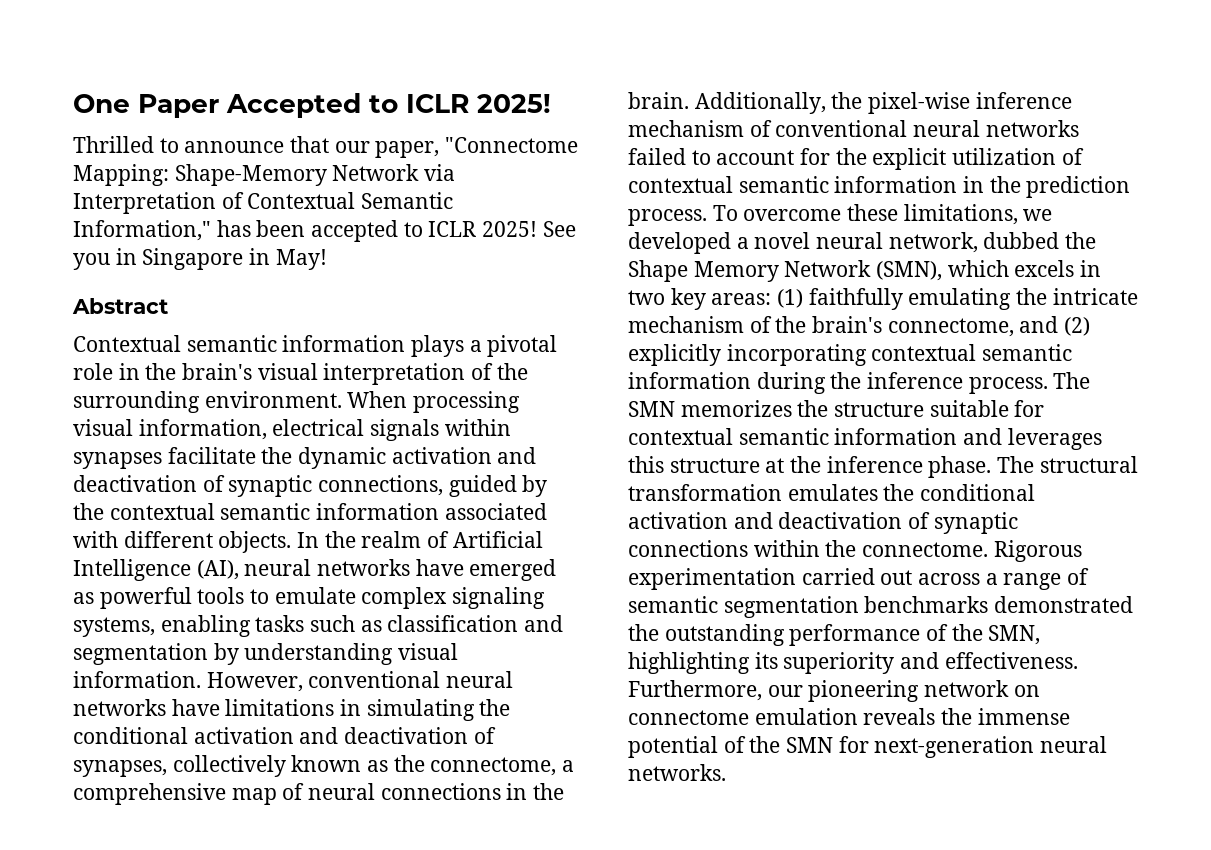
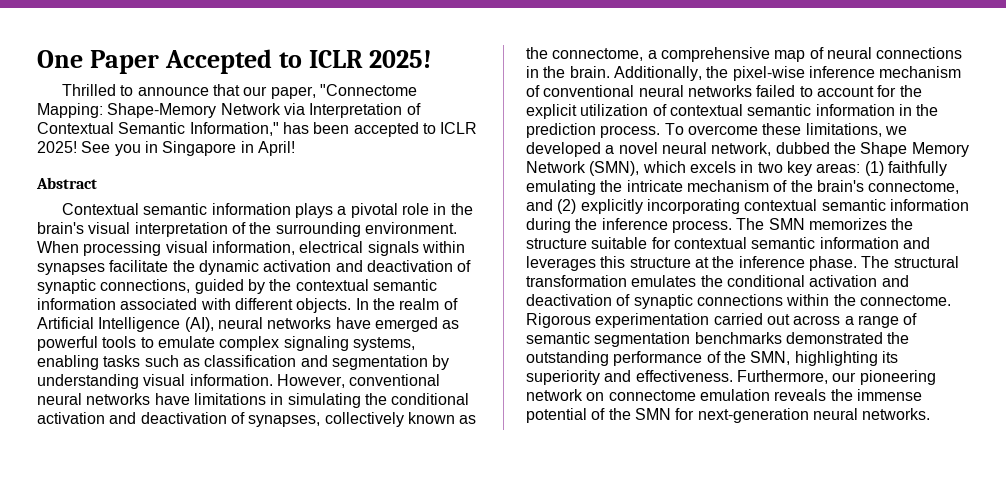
[275,249,327,270] May! -> [257,141,295,156] April!

